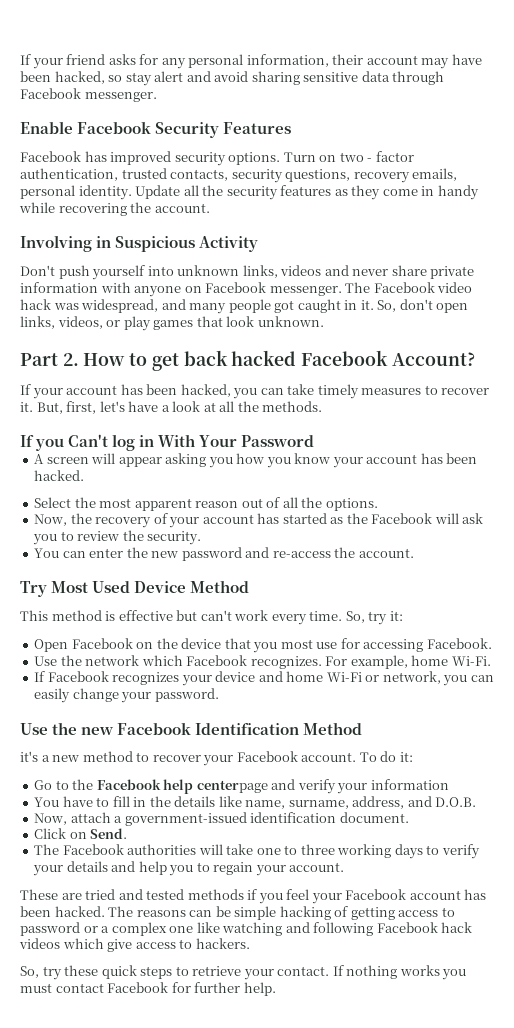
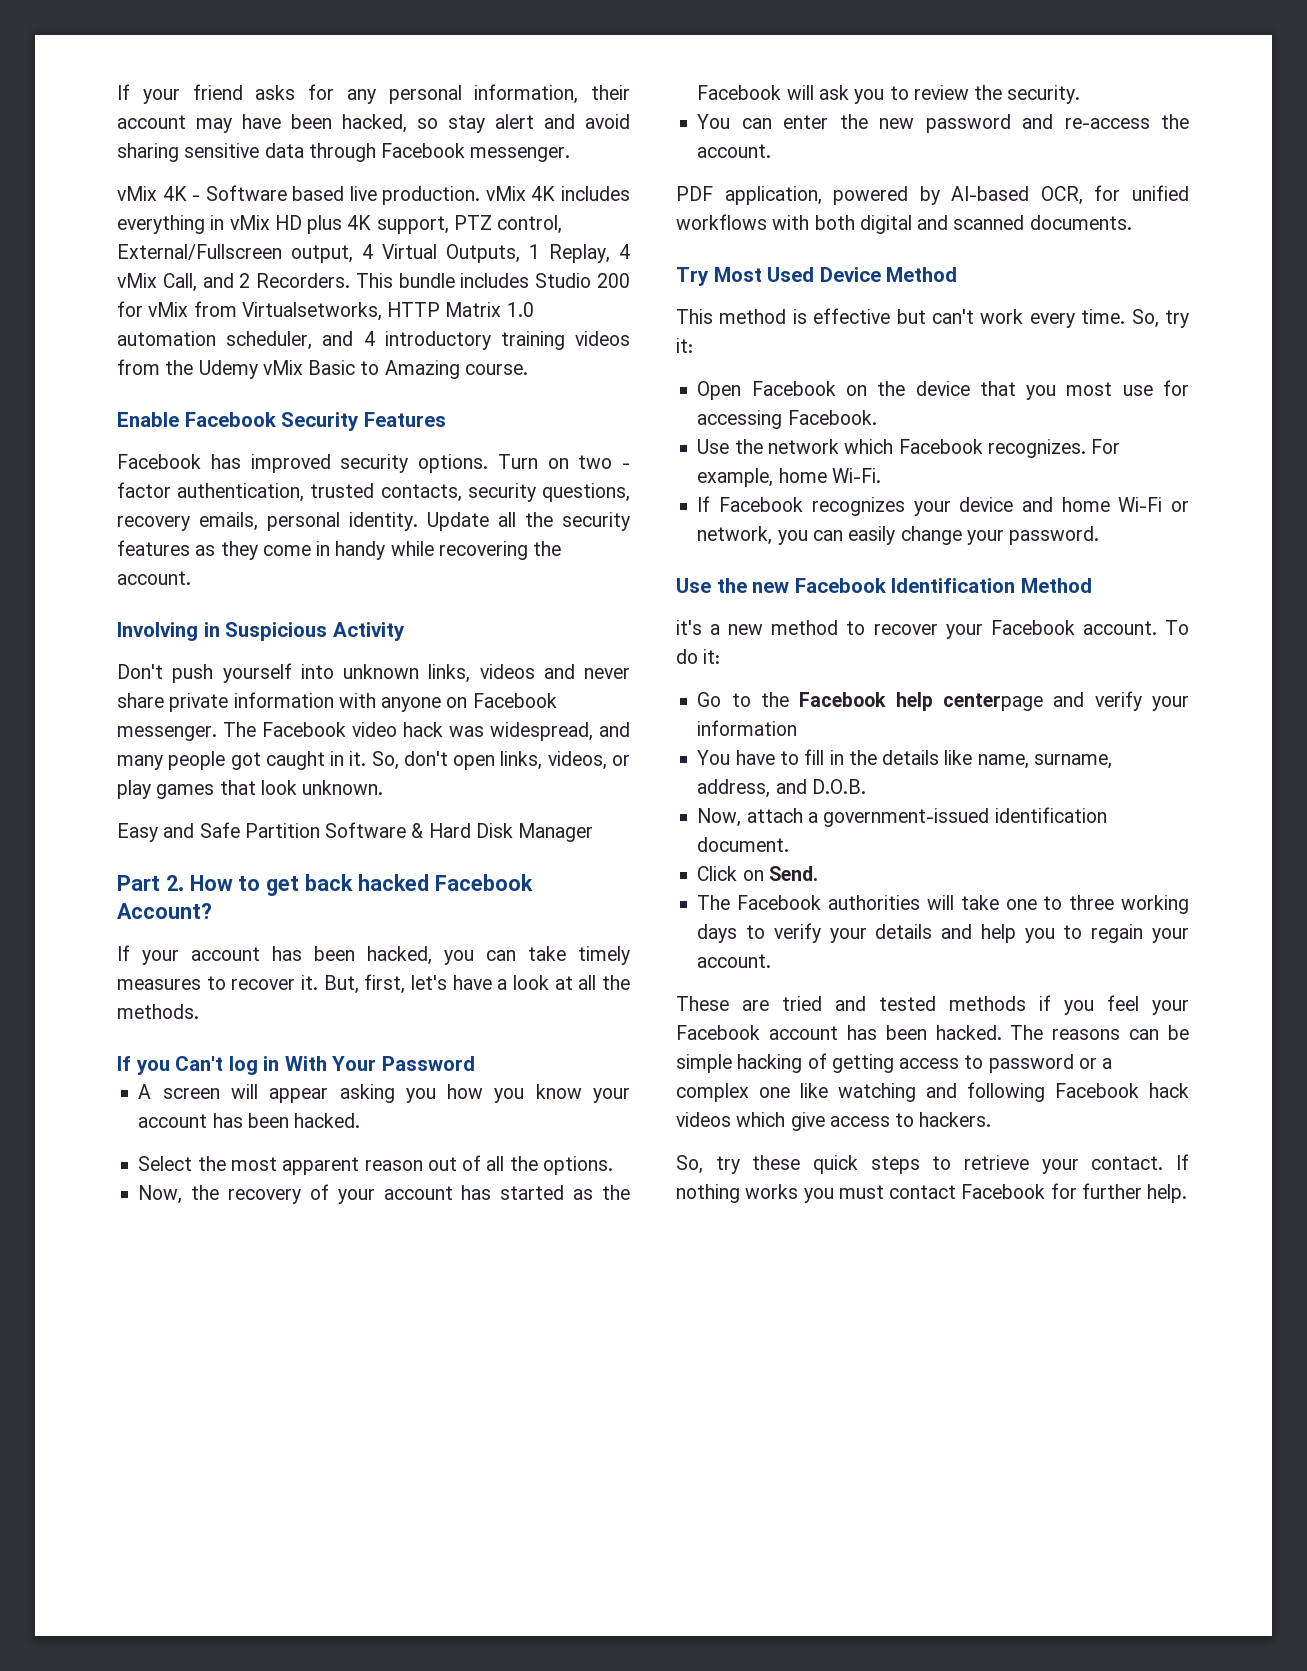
(157, 97) none -> [117,185,630,205] [117,215,563,234] [117,244,630,263] [117,273,630,292] [117,301,534,321] [117,331,630,350] [117,359,528,379] // vMix 4K - Software based live production. vMix 4K includes everything in vMix HD plus 4K support, PTZ control, External/Fullscreen output, 4 Virtual Outputs, 1 Replay, 4 vMix Call, and 2 Recorders. This bundle includes Studio 200 for vMix from Virtualsetworks, HTTP Matrix 1.0 automation scheduler, and 4 introductory training videos from the Udemy vMix Basic to Amazing course.
(324, 321) none -> [117,822,594,842] // Easy and Safe Partition Software & Hard Disk Manager
(414, 553) none -> [676,185,1189,205] [676,214,1132,234] // PDF application, powered by AI-based OCR, for unified workflows with both digital and scanned documents.

